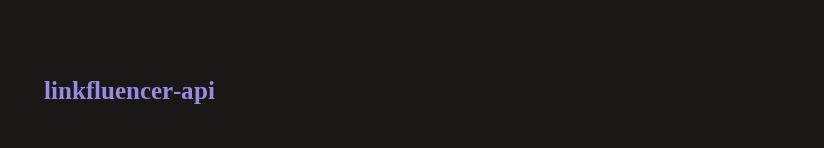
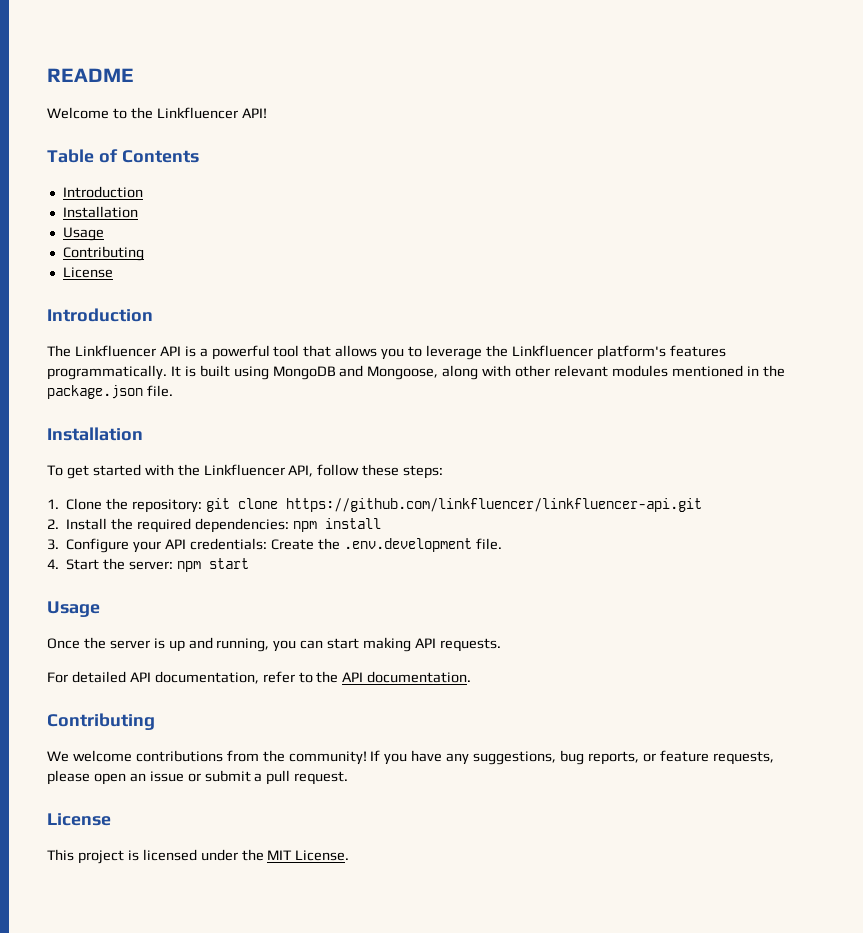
[44,81,215,104] linkfluencer-api -> [47,68,134,82] [47,107,267,119] [47,149,199,163] [62,186,143,198] [62,206,138,218] [62,227,104,241] [62,246,144,261] [62,267,113,278] [47,308,153,322] [47,345,726,360] [47,365,785,380] [47,385,173,399] [47,427,143,441] [47,464,444,479] [47,498,702,513] [47,518,381,533] [47,538,502,553] [47,558,249,572] [47,601,100,617] [47,637,501,652] [47,671,472,684] [47,713,155,730] [47,750,774,765] [47,770,349,785] [47,813,111,826] [47,849,350,864] README // Welcome to the Linkfluencer API! // Table of Contents // Introduction // Installation // Usage // Contributing // License // Introduction // The Linkfluencer API is a powerful tool that allows you to leverage the Linkfluencer platform's features programmatically. It is built using MongoDB and Mongoose, along with other relevant modules mentioned in the package.json file. // Installation // To get started with the Linkfluencer API, follow these steps: // 1. Clone the repository: git clone https://github.com/linkfluencer/linkfluencer-api.git // 2. Install the required dependencies: npm install // 3. Configure your API credentials: Create the .env.development file. // 4. Start the server: npm start // Usage // Once the server is up and running, you can start making API requests. // For detailed API documentation, refer to the API documentation. // Contributing // We welcome contributions from the community! If you have any suggestions, bug reports, or feature requests, please open an issue or submit a pull request. // License // This project is licensed under the MIT License.

